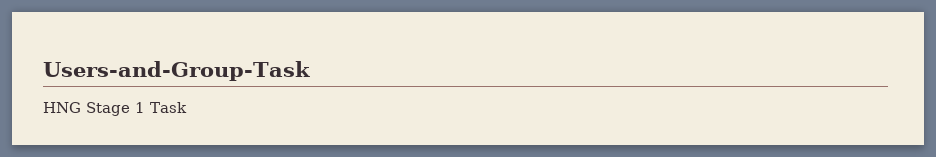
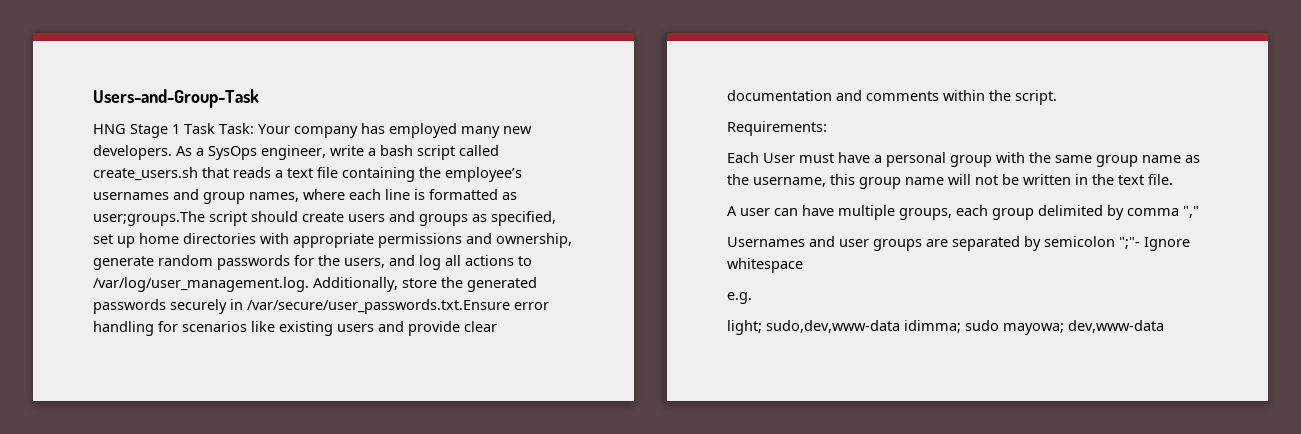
(187, 107) none -> [219,123,532,138] [93,145,499,160] [93,167,522,182] [93,189,517,204] [93,211,556,226] [93,233,572,248] [93,255,532,270] [93,277,537,292] [93,299,549,314] [93,321,497,336] [727,90,1057,105] [727,121,827,136] [727,152,1200,167] [727,174,1173,189] [727,205,1199,220] [727,236,1190,251] [727,258,803,273] [727,292,752,304] [727,320,1164,335] Task: Your company has employed many new developers. As a SysOps engineer, write a bash script called create_users.sh that reads a text file containing the employee’s usernames and group names, where each line is formatted as user;groups.The script should create users and groups as specified, set up home directories with appropriate permissions and ownership, generate random passwords for the users, and log all actions to /var/log/user_management.log. Additionally, store the generated passwords securely in /var/secure/user_passwords.txt.Ensure error handling for scenarios like existing users and provide clear documentation and comments within the script. // Requirements: // Each User must have a personal group with the same group name as the username, this group name will not be written in the text file. // A user can have multiple groups, each group delimited by comma "," // Usernames and user groups are separated by semicolon ";"- Ignore whitespace // e.g. // light; sudo,dev,www-data idimma; sudo mayowa; dev,www-data

